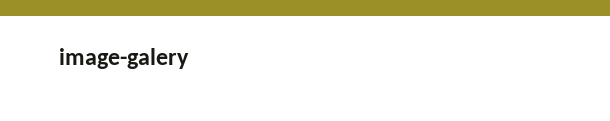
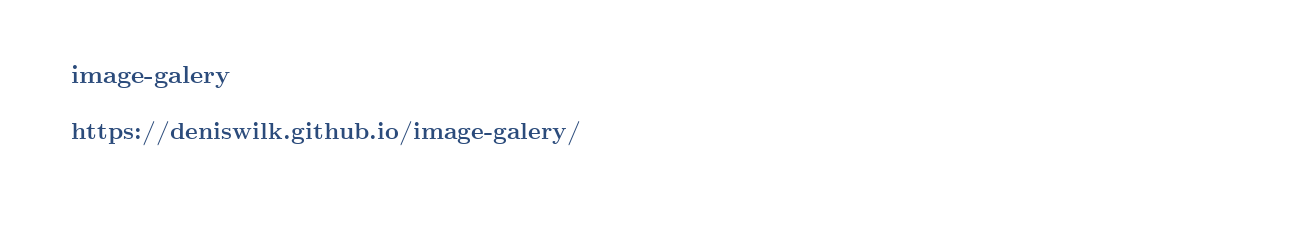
(189, 58) none -> [71,121,581,146] // https://deniswilk.github.io/image-galery/

